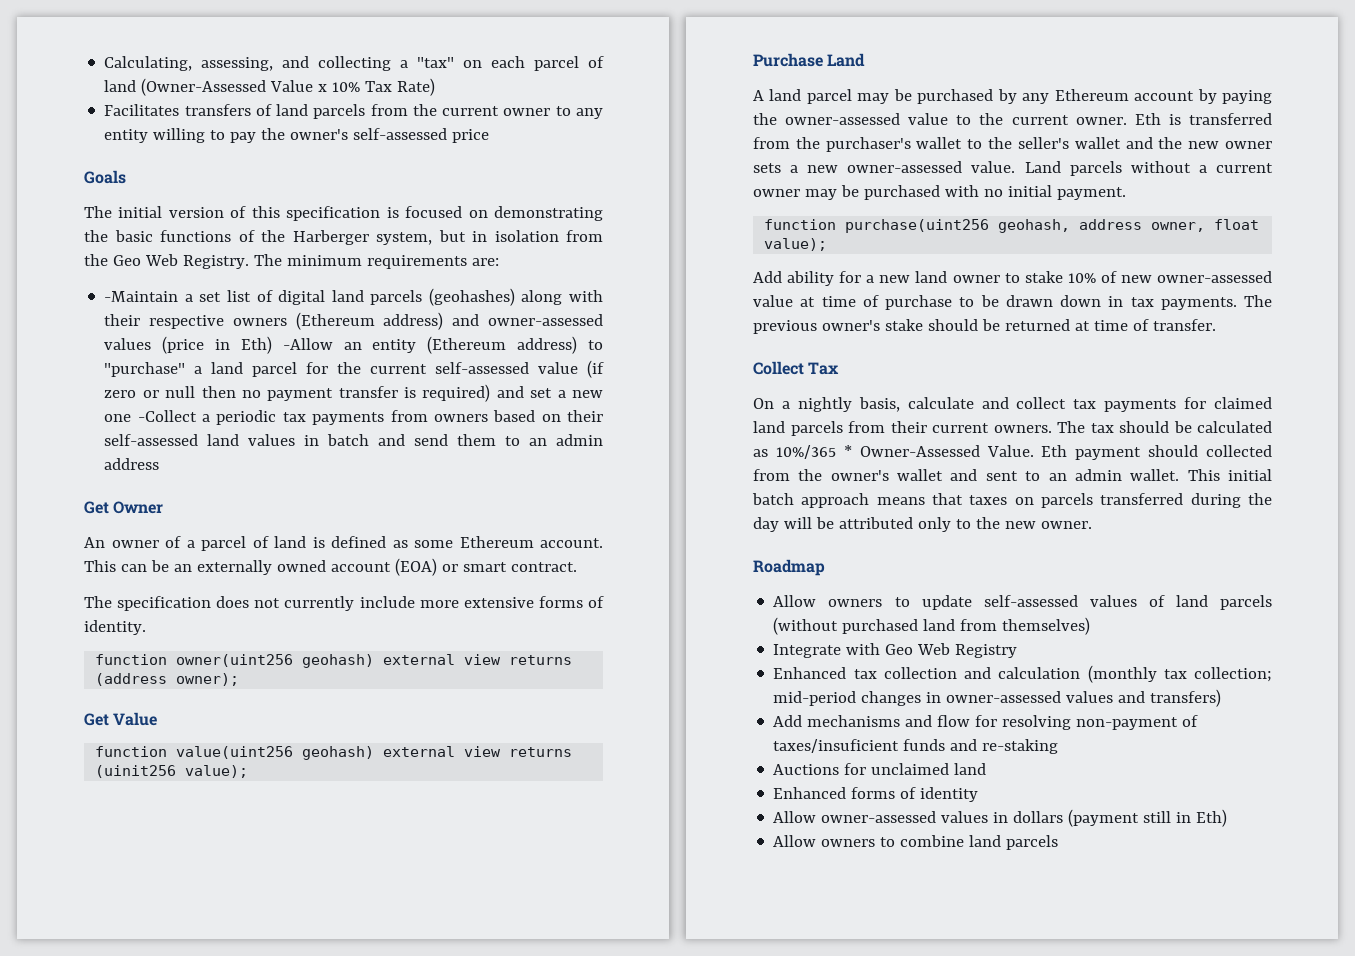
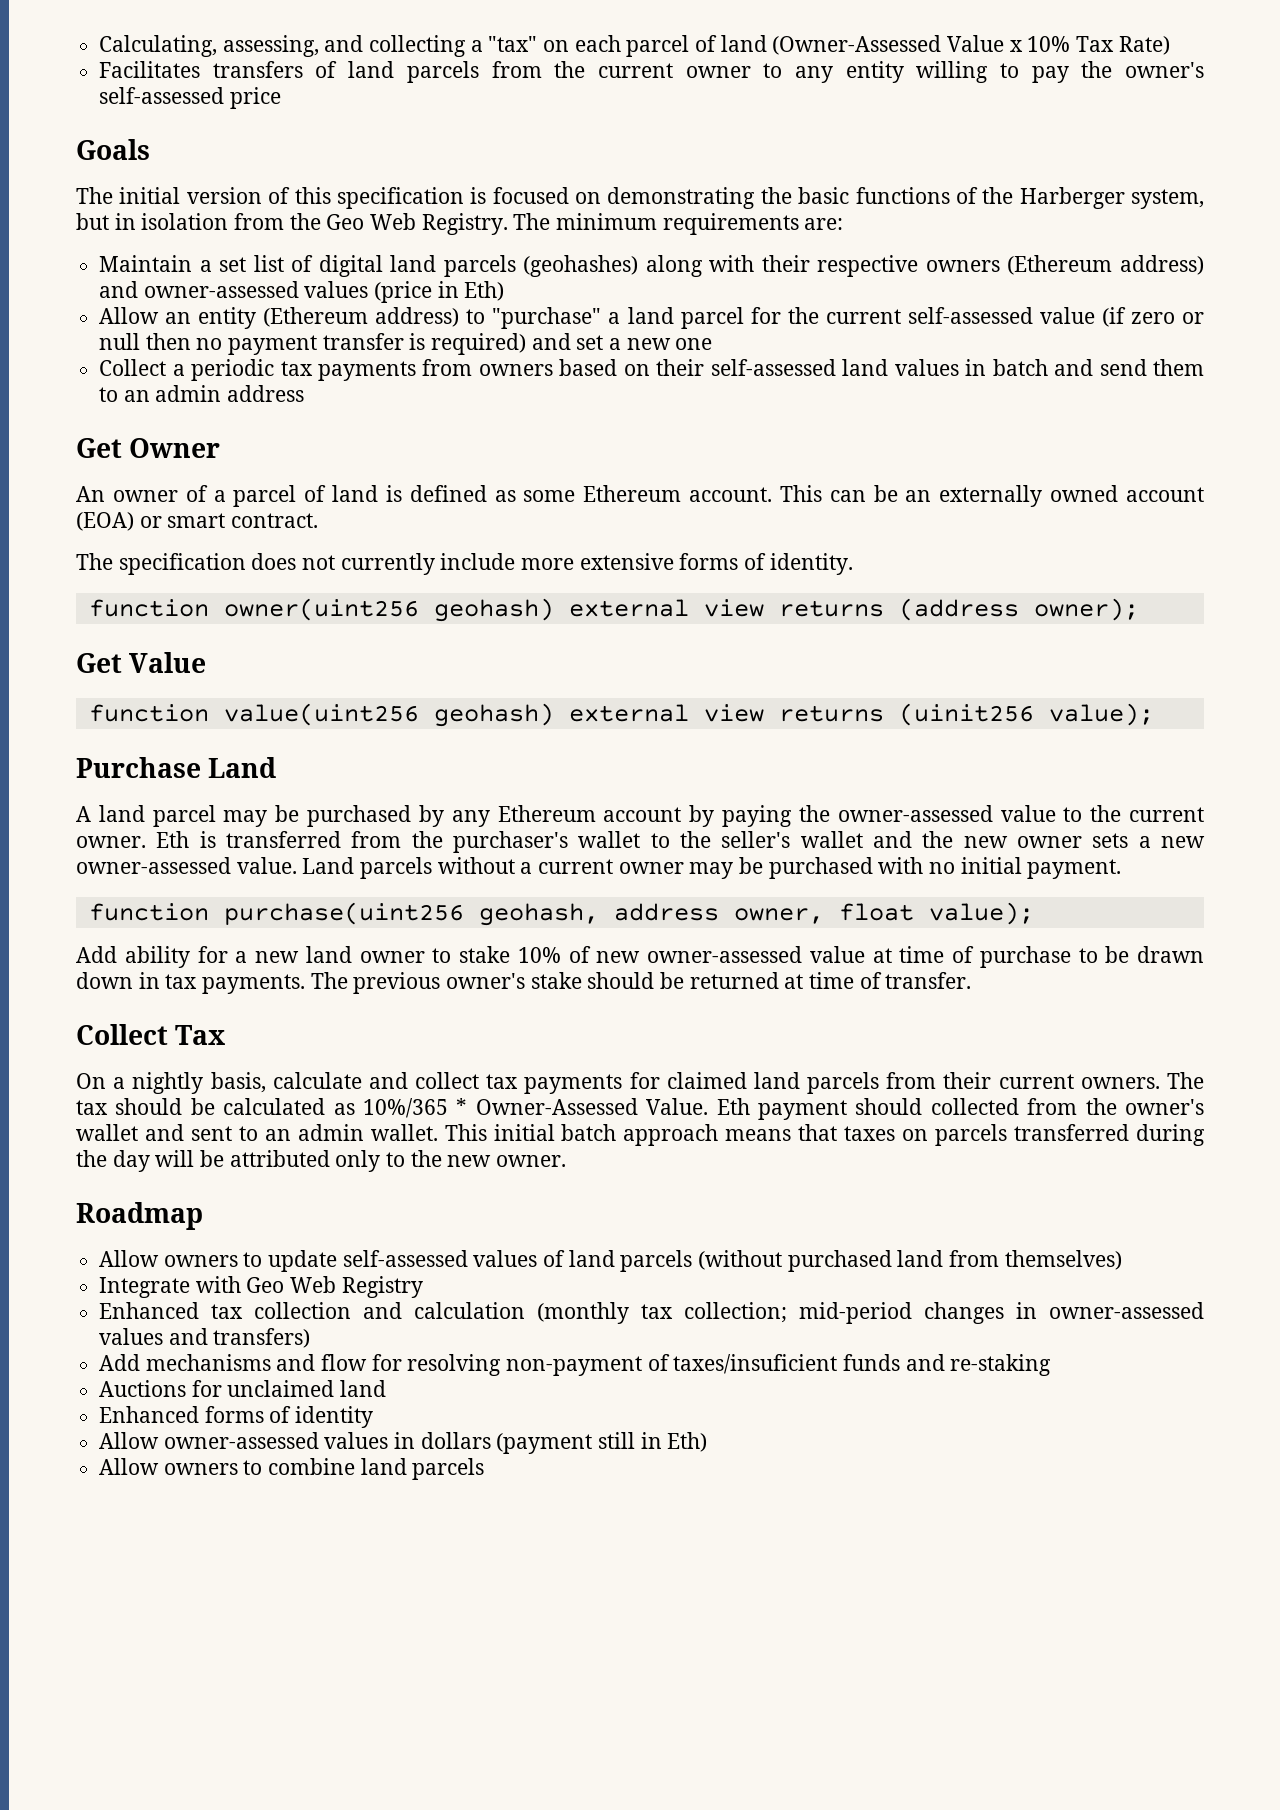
[104,291,179,302] -Maintain -> [99,255,193,272] Maintain
[282,338,333,350] -Allow -> [99,307,160,324] // Allow
[137,410,197,422] -Collect -> [99,359,167,376] // Collect

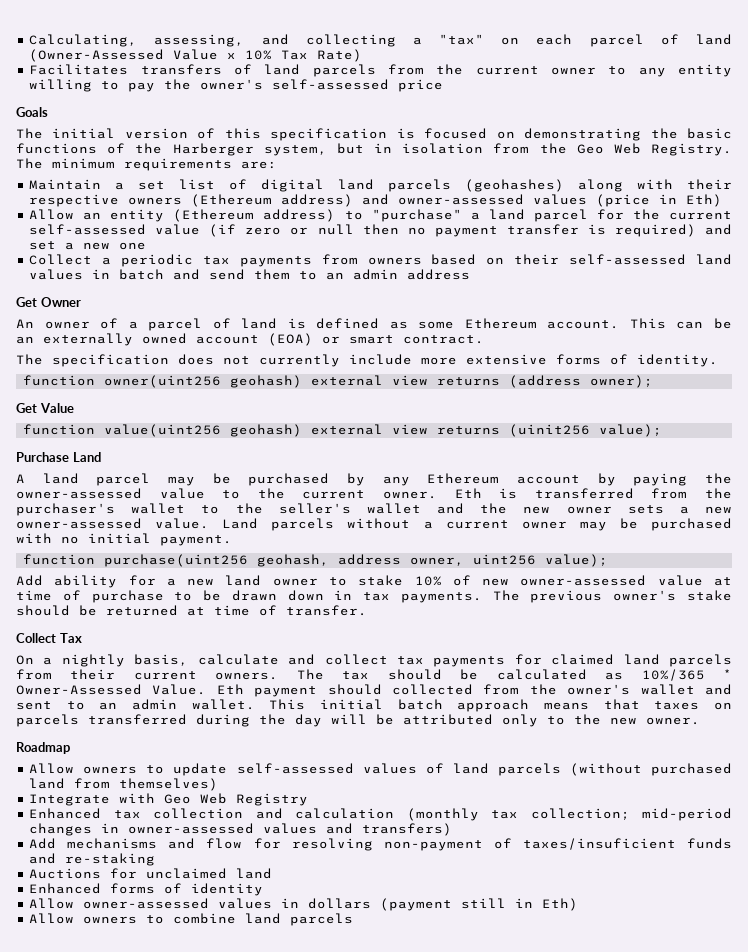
[838,903,914,921] float -> [473,554,537,565] uint256

